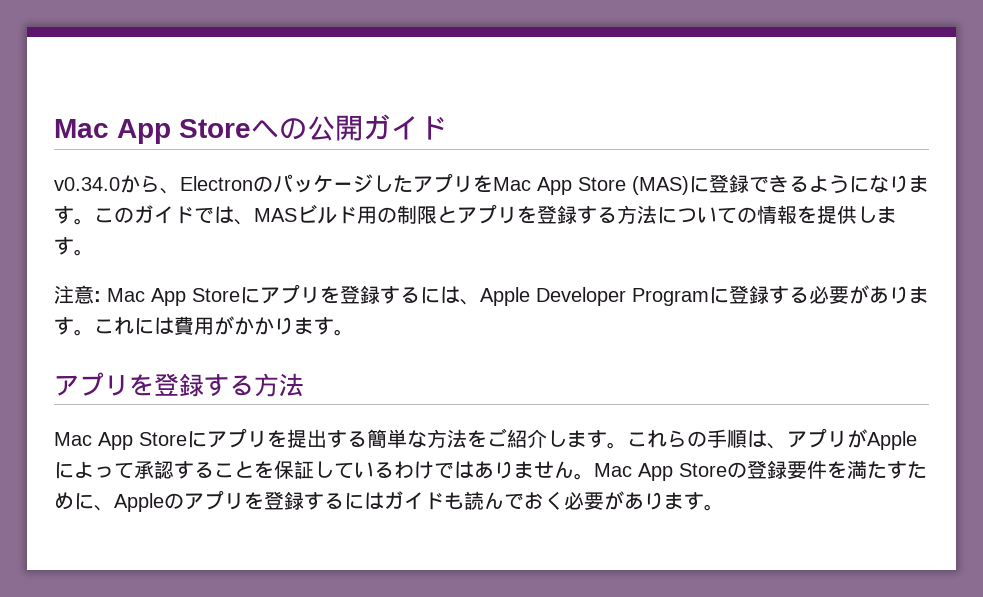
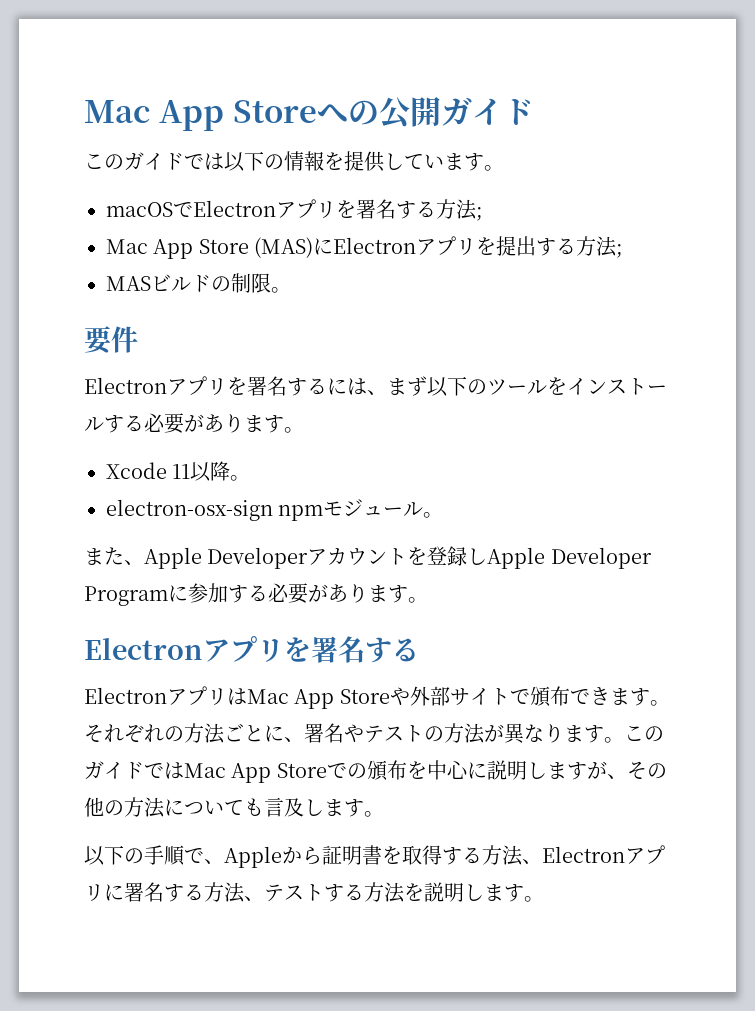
[54,173,493,194] v0.34.0から、Electronのパッケージしたアプリを -> [84,151,504,172] [106,199,483,221] このガイドでは以下の情報を提供しています。 // macOSでElectronアプリを署名する方法; //
[709,174,869,194] 登録できるように -> [333,236,624,258] [106,273,291,293] [84,326,138,354] [84,376,667,397] [84,413,304,434] [106,461,251,482] [106,499,444,521] [84,546,652,569] [84,583,428,606] [84,636,419,663] [84,686,670,709] [84,723,525,744] Electronアプリを提出する方法; // MASビルドの制限。 // 要件 // Electronアプリを署名するには、まず以下のツールをインストールする必要があります。 // Xcode 11以降。 // electron-osx-sign npmモジュール。 // また、Apple Developerアカウントを登録しApple Developer Programに参加する必要があります。 // Electronアプリを署名する // ElectronアプリはMac App Storeや外部サイトで頒布できます。それぞれの方法ごとに、署名やテストの方法が異
[234,204,897,225] [54,237,94,256] [54,284,929,306] [54,316,354,336] [54,372,304,397] [54,428,917,450] [54,460,927,481] [54,490,664,512] 、MASビルド用の制限とアプリを登録する方法についての情報を提供します。 // 注意: Mac App Storeにアプリを登録するには、Apple Developer Programに登録する必要があります。これには費用がかかります。 // アプリを登録する方法 // Mac App Storeにアプリを提出する簡単な方法をご紹介します。これらの手順は、アプリがAppleによって承認することを保証しているわけではありません。Mac App Storeの登録要件を満たすために、Appleのアプリを登録するにはガイドも読んでおく必要があり -> [184,760,667,783] [84,797,384,818] [84,845,665,868] [84,882,484,903] Mac App Storeでの頒布を中心に説明しますが、その他の方法についても言及します。 // 以下の手順で、Appleから証明書を取得する方法、Electronアプリに署名する方法、テストする方法を説明し

